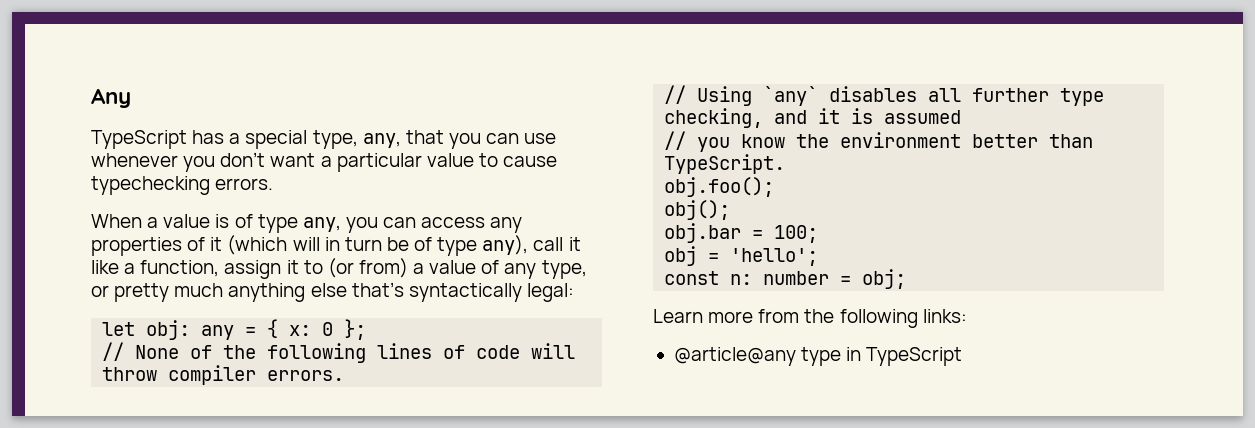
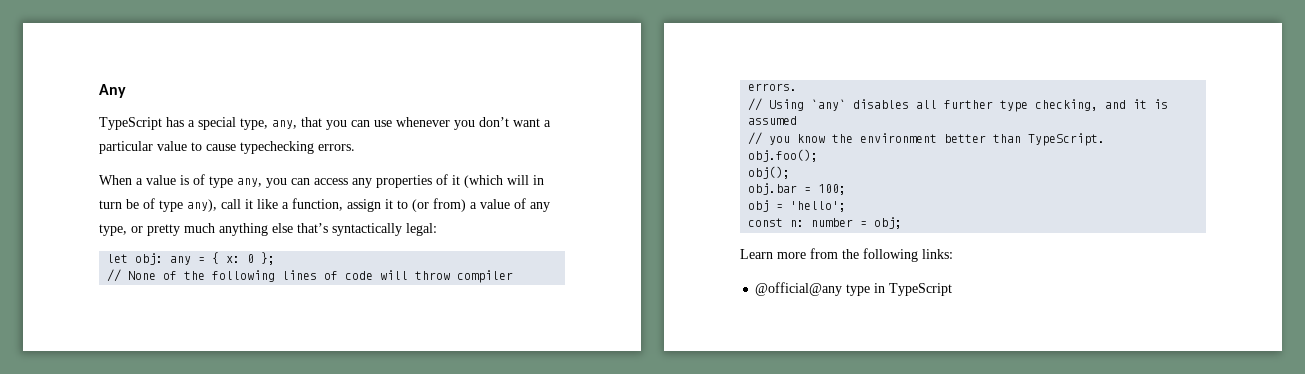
[673,347,796,366] @article@any -> [755,282,843,296] @official@any

